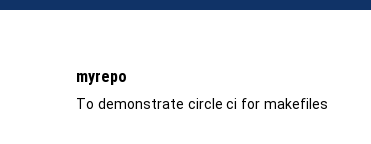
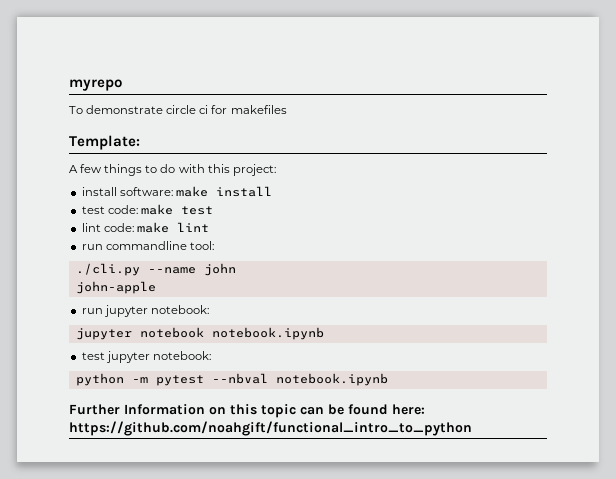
(328, 103) none -> [69,135,140,150] [69,164,276,176] [81,186,272,197] [81,204,213,215] [81,222,209,233] [81,241,214,250] [75,263,236,276] [75,281,156,294] [81,305,209,317] [75,327,324,340] [81,351,211,363] [75,373,388,386] [69,404,425,418] [69,421,472,436] // Template: // A few things to do with this project: // install software: make install // test code: make test // lint code: make lint // run commandline tool: // ./cli.py --name john // john-apple // run jupyter notebook: // jupyter notebook notebook.ipynb // test jupyter notebook: // python -m pytest --nbval notebook.ipynb // Further Information on this topic can be found here: https://github.com/noahgift/functional_intro_to_python

